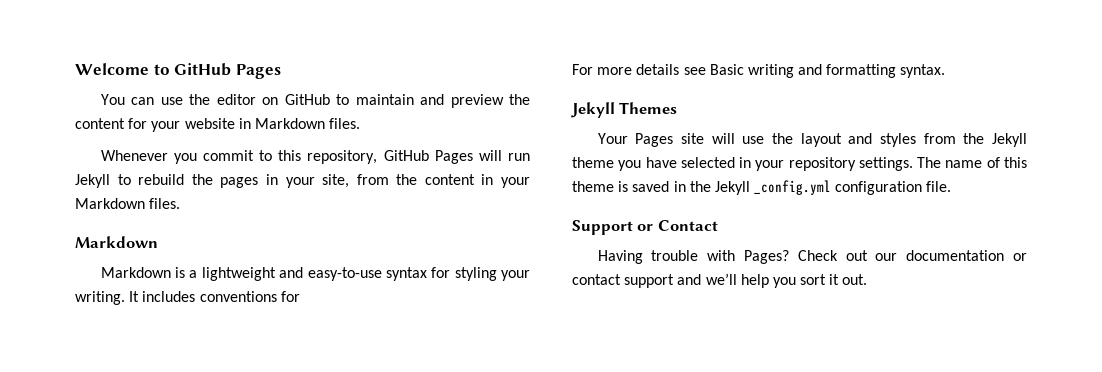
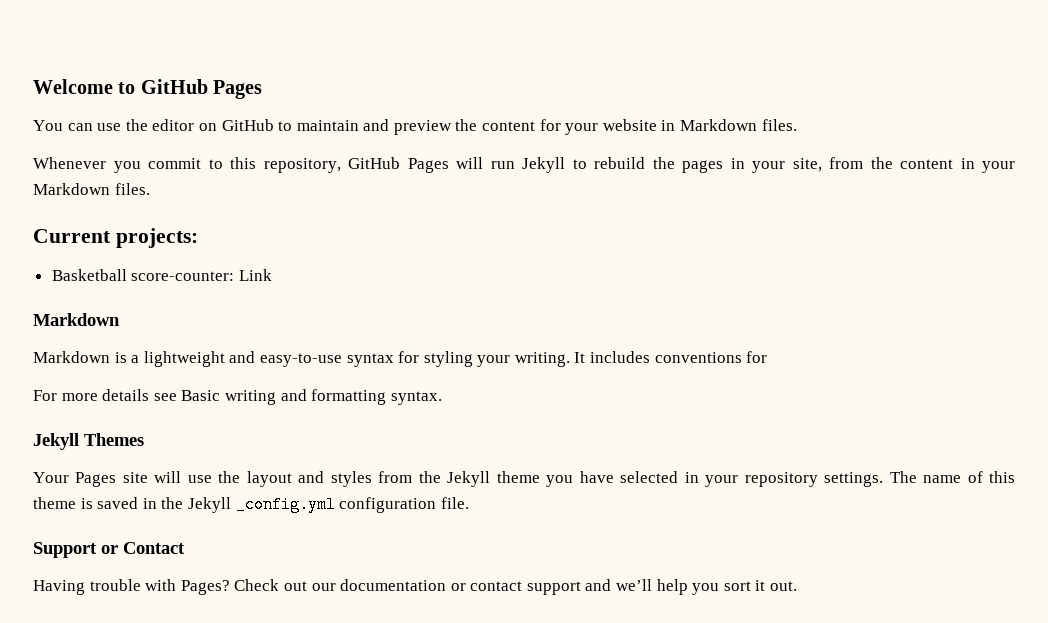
(181, 203) none -> [33,228,198,248] [51,269,272,281] // Current projects: // Basketball score-counter: Link

